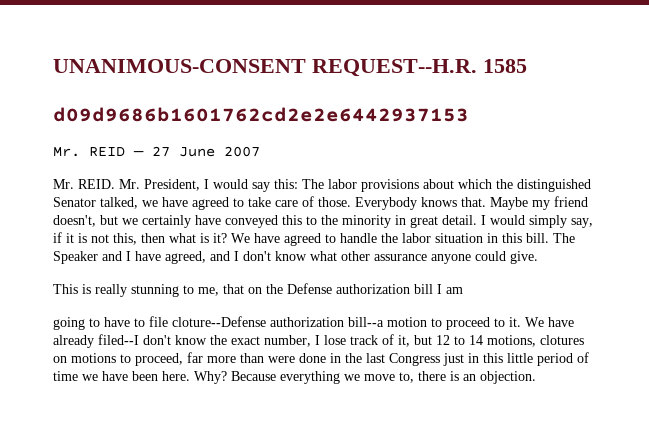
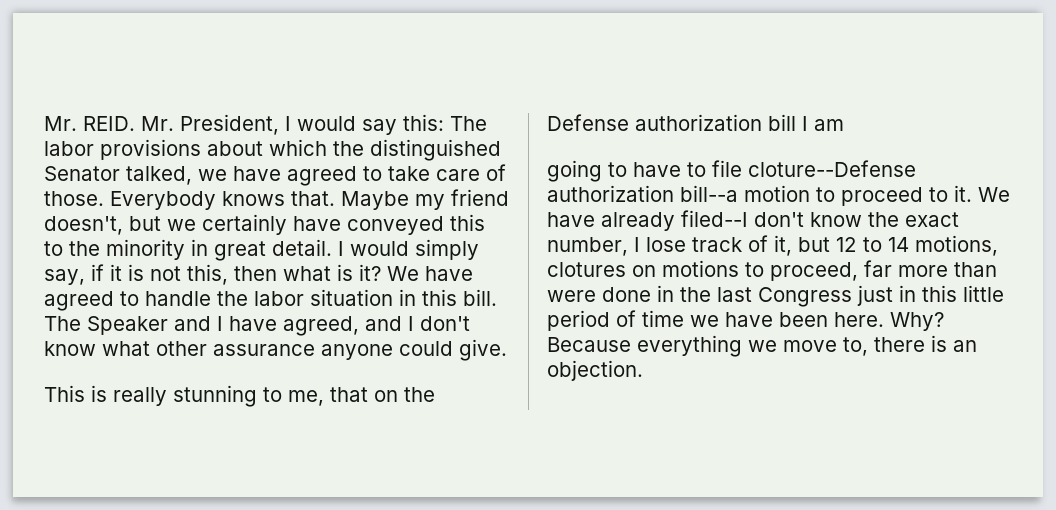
[53,59,527,77] [53,107,469,122] [53,146,260,157] UNANIMOUS-CONSENT REQUEST--H.R. 1585 // d09d9686b1601762cd2e2e6442937153 // Mr. REID — 27 June 2007 // -> (44, 123) none

